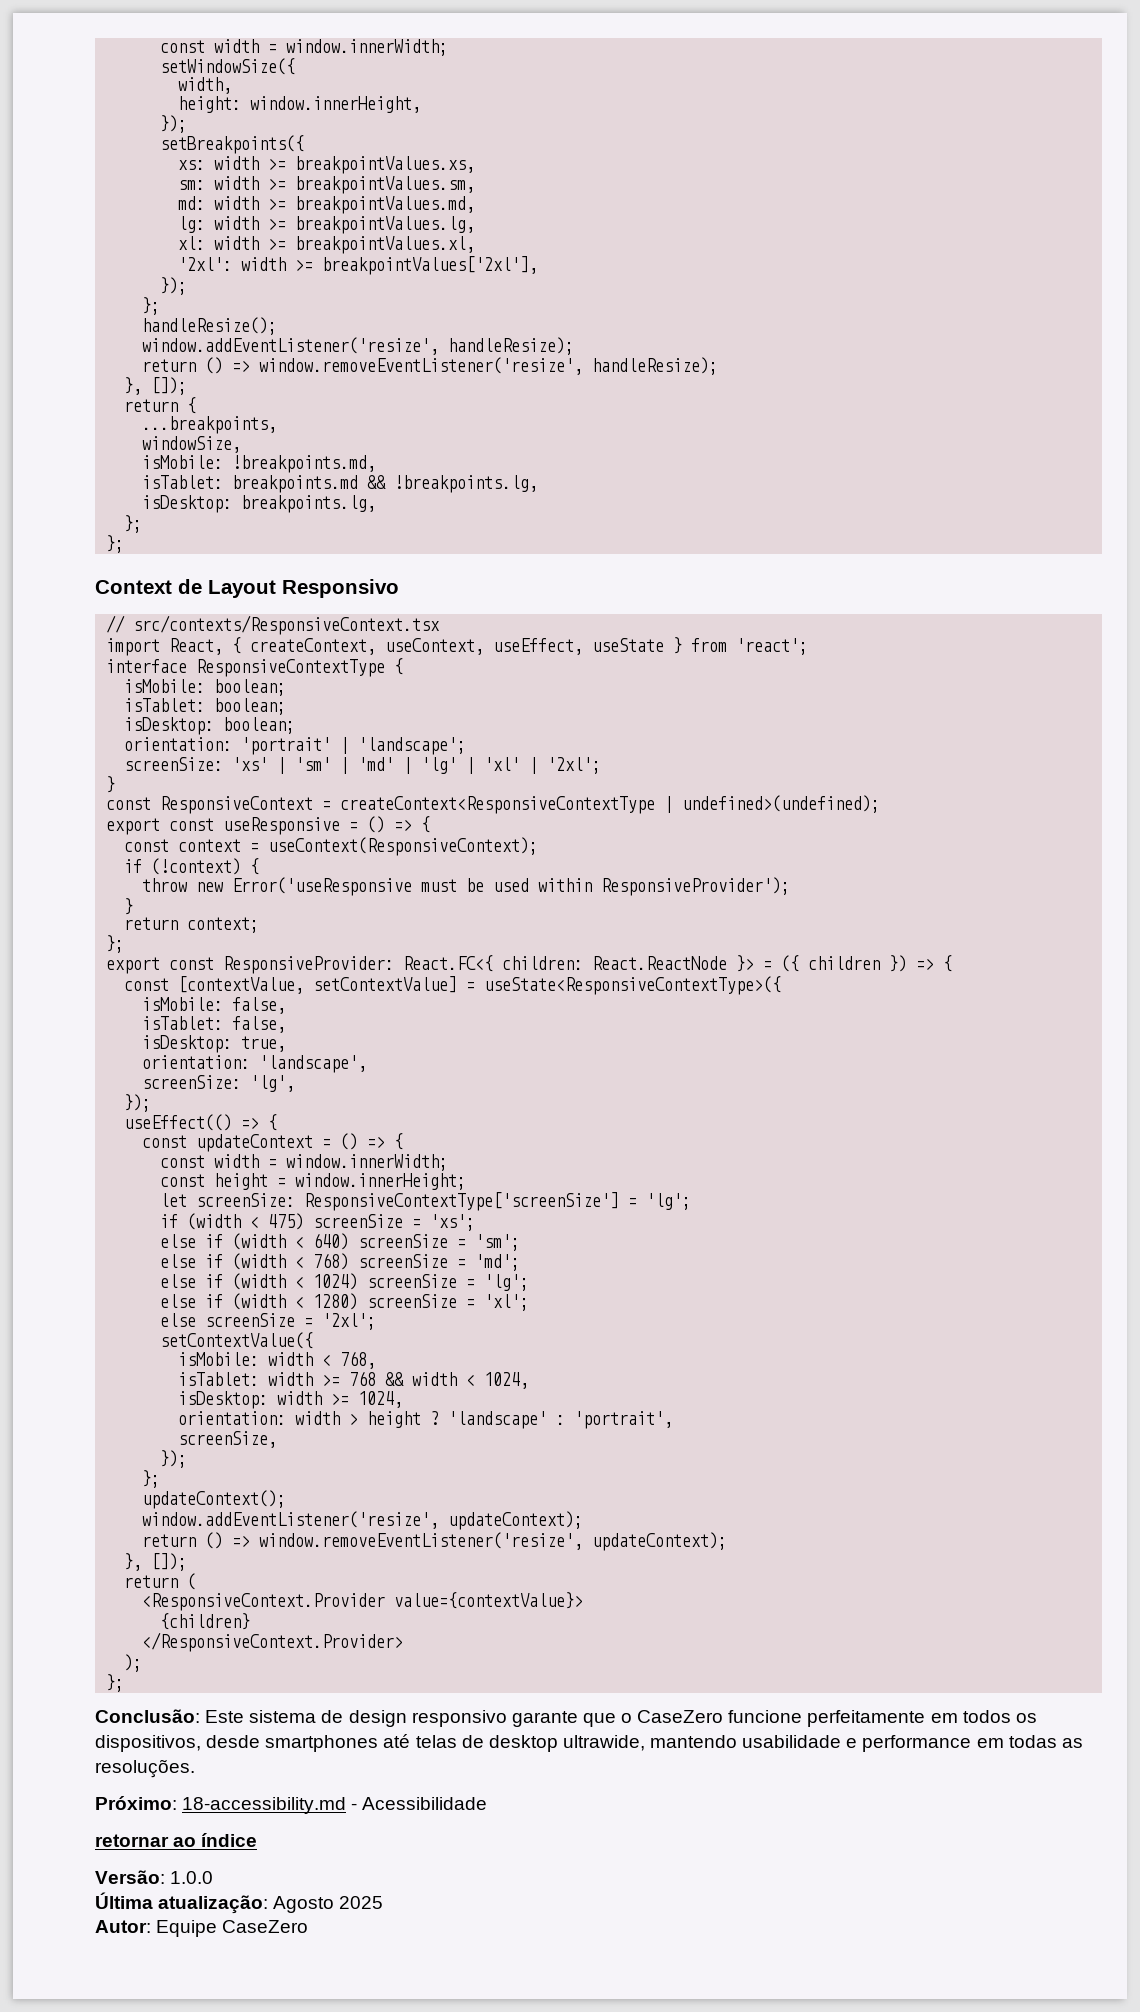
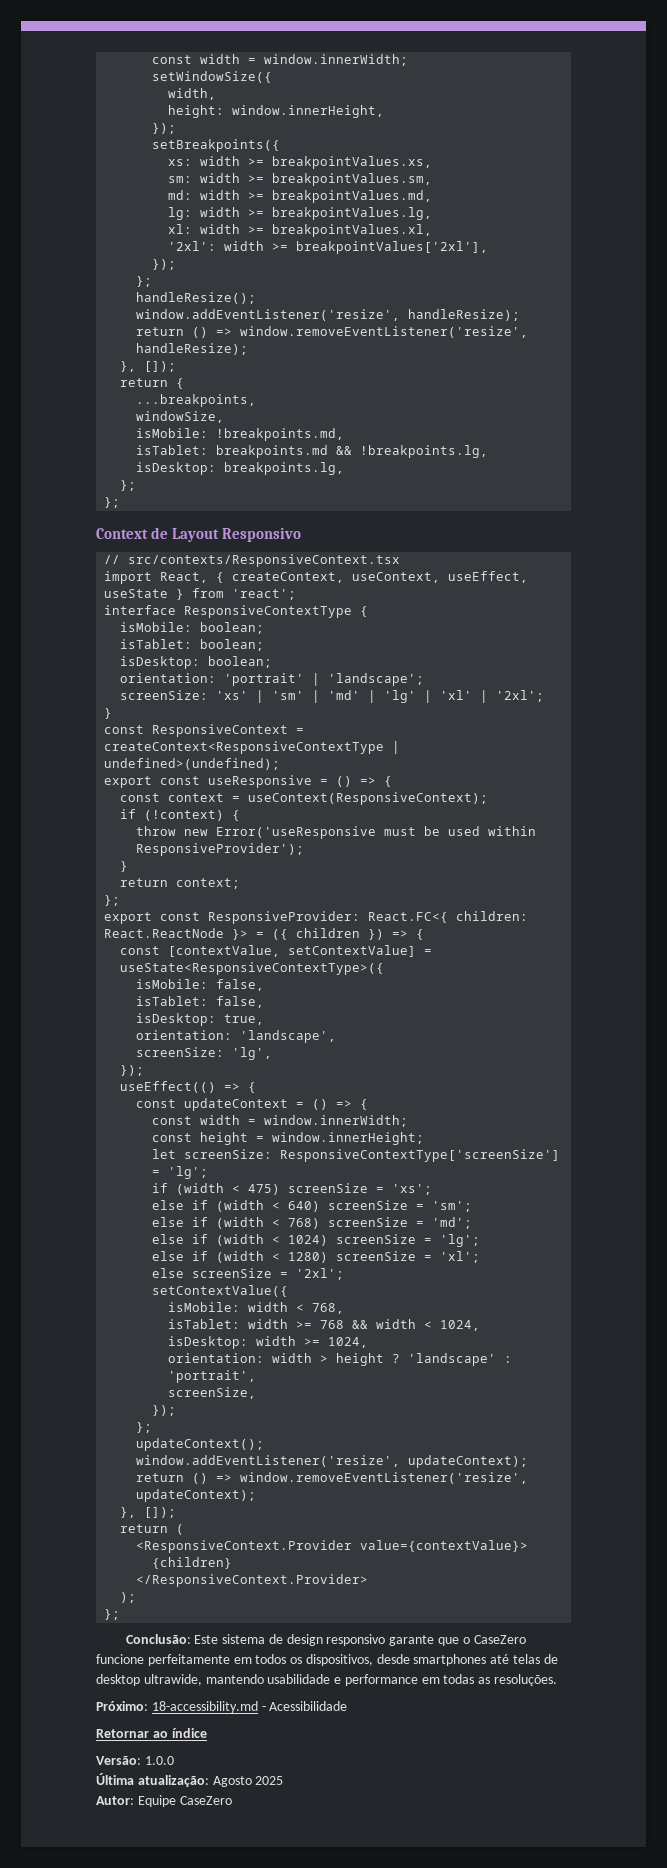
[95,1834,169,1847] retornar -> [96,1729,149,1738] Retornar

